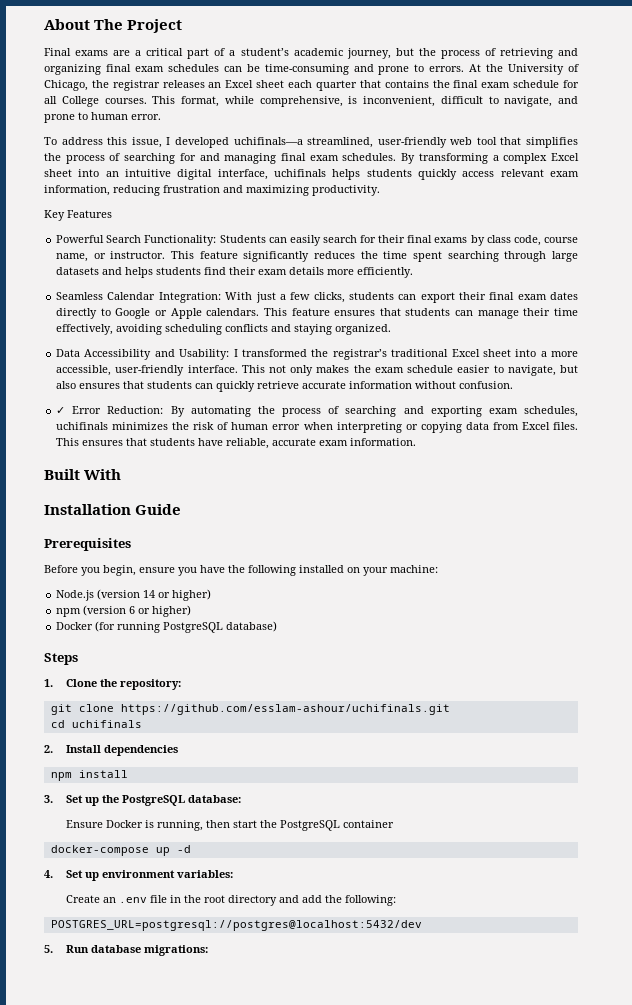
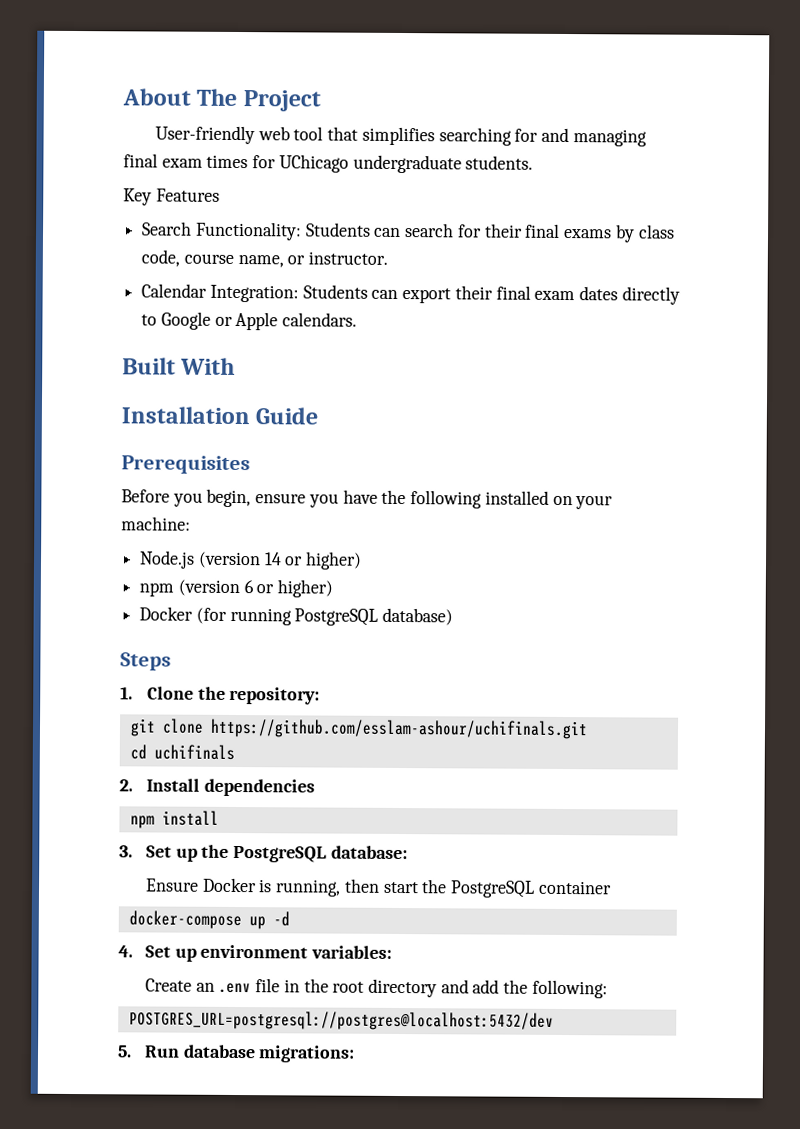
[44,48,578,59] [44,64,580,75] [44,80,580,91] [44,96,578,107] [44,112,161,123] [44,137,447,148] Final exams are a critical part of a student’s academic journey, but the process of retrieving and organizing final exam schedules can be time-consuming and prone to errors. At the University of Chicago, the registrar releases an Excel sheet each quarter that contains the final exam schedule for all College courses. This format, while comprehensive, is inconvenient, difficult to navigate, and prone to human error. // To address this issue, I developed uchifinals—a streamlined, user-friendly -> [154,125,255,145] User-friendly
[44,153,121,164] the process of -> (435, 136) none
[342,153,579,164] [44,169,579,180] [44,185,380,196] schedules. By transforming a complex Excel sheet into an intuitive digital interface, uchifinals helps students quickly access relevant exam information, reducing frustration and maximizing productivity. -> [206,154,534,174] times for UChicago undergraduate students.
[56,235,105,243] Powerful -> (220, 195) none
[289,235,321,246] easily -> (402, 232) none
[171,251,578,262] [56,267,414,278] [56,292,394,303] This feature significantly reduces the time spent searching through large datasets and helps students find their exam details more efficiently. // Seamless Calendar Integration: With just a few clicks, students -> [141,283,368,303] // Calendar Integration: Students
[263,308,578,319] [56,324,392,335] [56,349,578,360] [56,365,578,376] [56,381,514,392] [56,406,578,417] [56,422,578,433] [56,438,417,449] This feature ensures that students can manage their time effectively, avoiding scheduling conflicts and staying organized. // Data Accessibility and Usability: I transformed the registrar’s traditional Excel sheet into a more accessible, user-friendly interface. This not only makes the exam schedule easier to navigate, but also ensures that students can quickly retrieve accurate information without confusion. // ✓ Error Reduction: By automating the process of searching and exporting exam schedules, uchifinals minimizes the risk of human error when interpreting or copying data from Excel files. This ensures that students have reliable, accurate exam information. -> (358, 319) none

